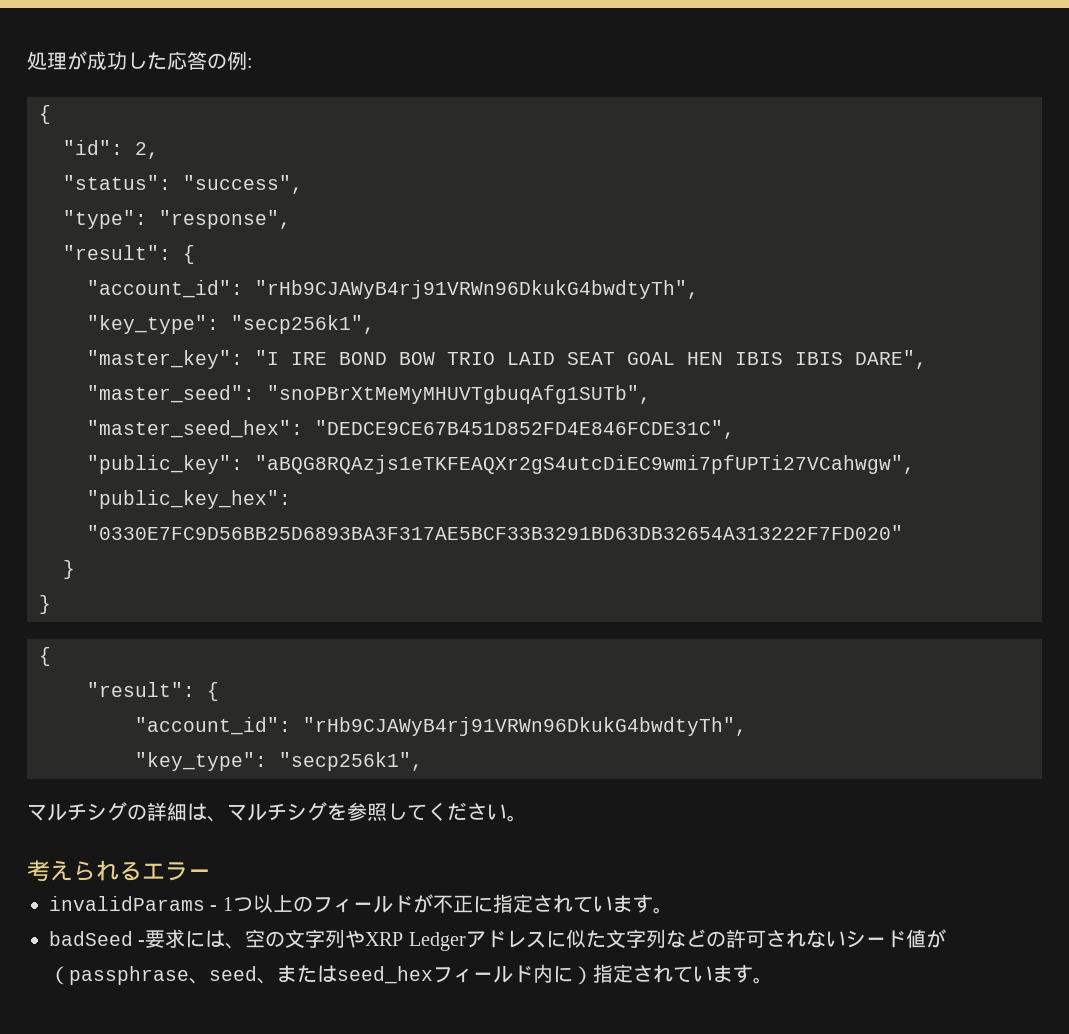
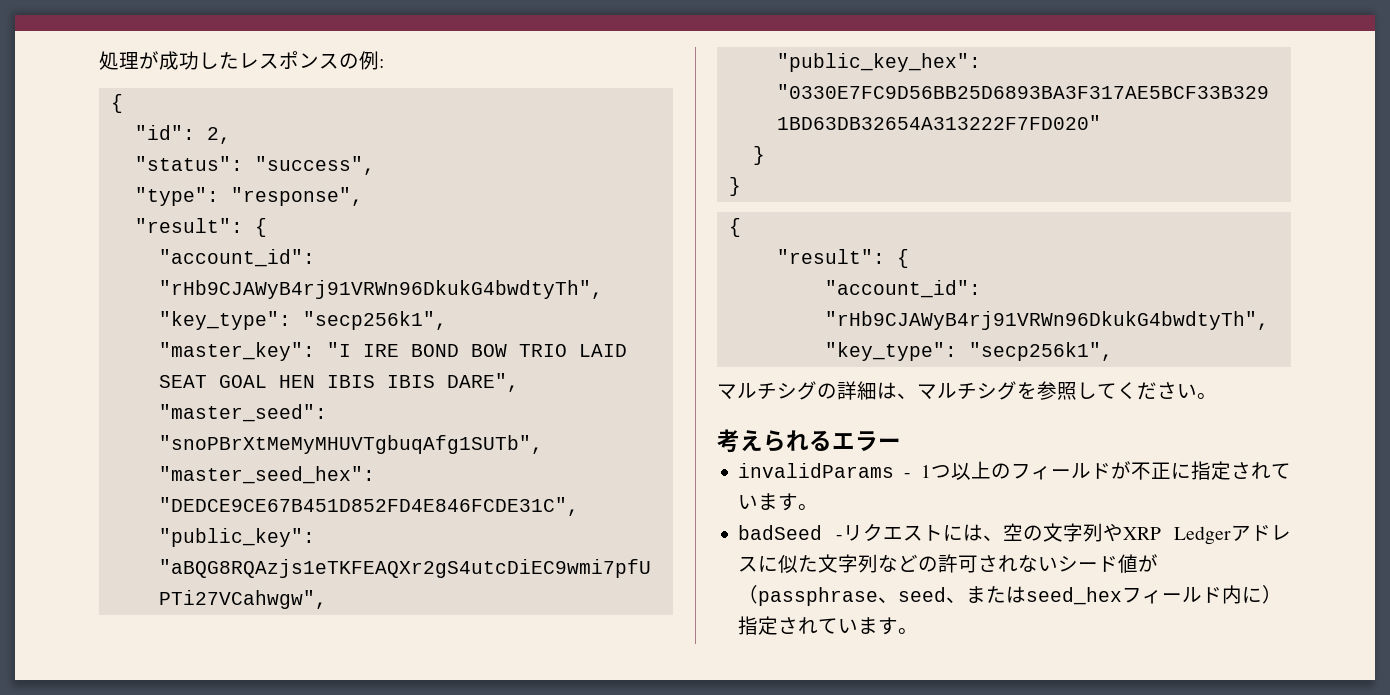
[167,51,207,70] 応答 -> [239,51,339,69] レスポンス
[145,929,186,948] 要求 -> [842,523,943,541] リクエスト

